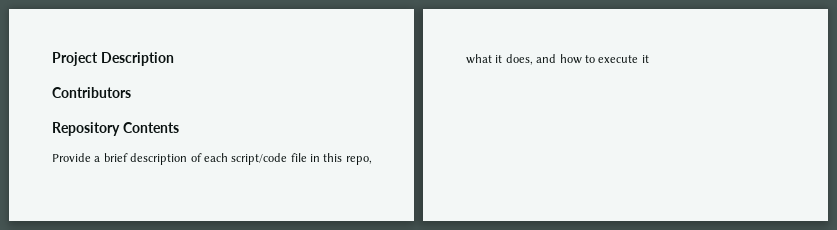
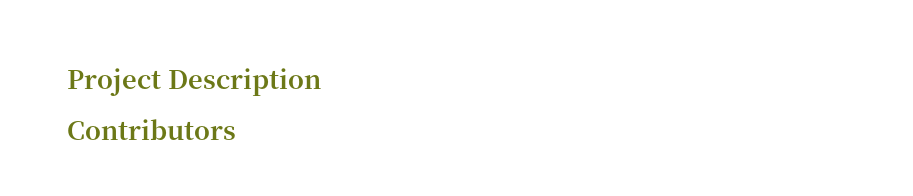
[52,122,179,136] [52,153,372,165] [466,54,649,65] // Repository Contents // Provide a brief description of each script/code file in this repo, what it does, and how to execute it -> (236, 129) none

